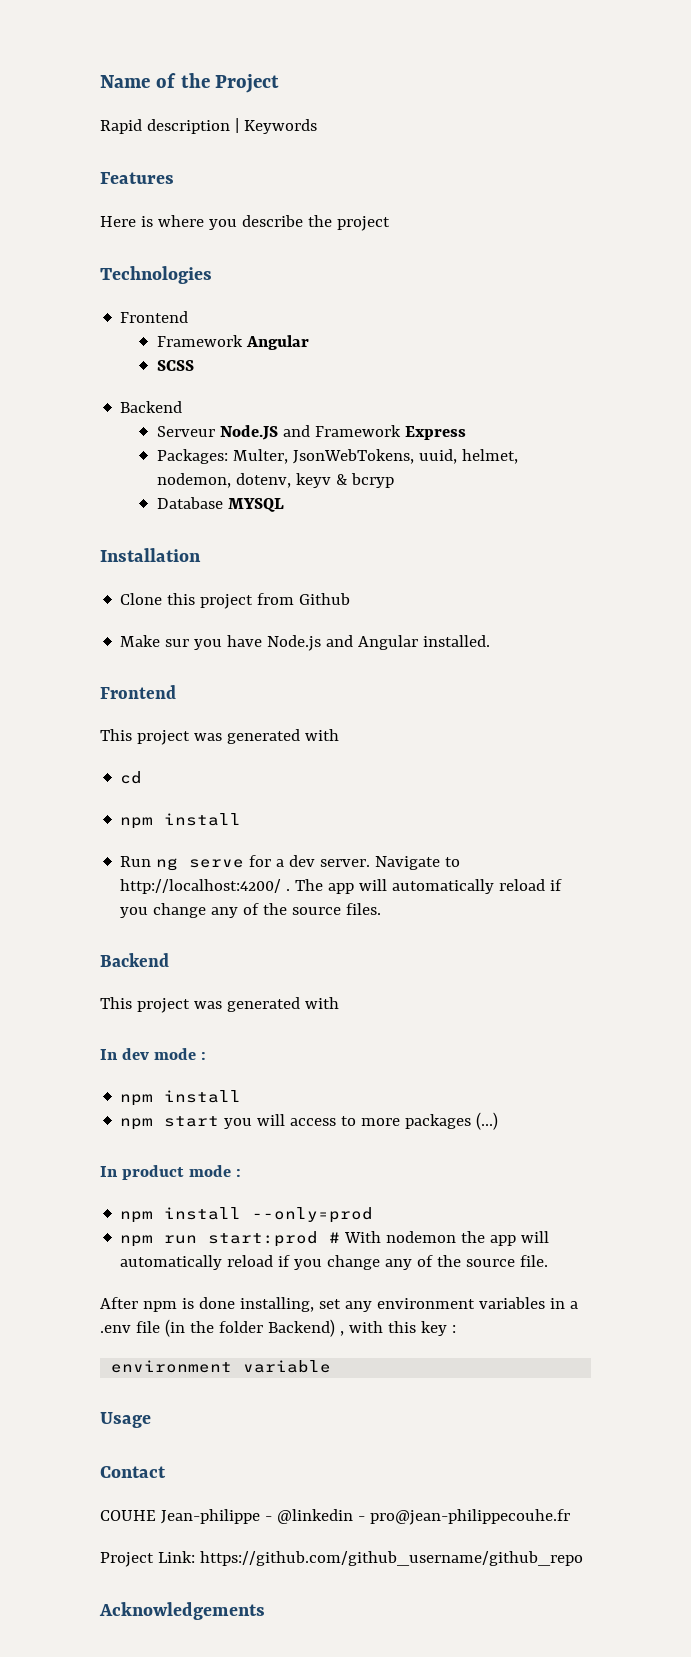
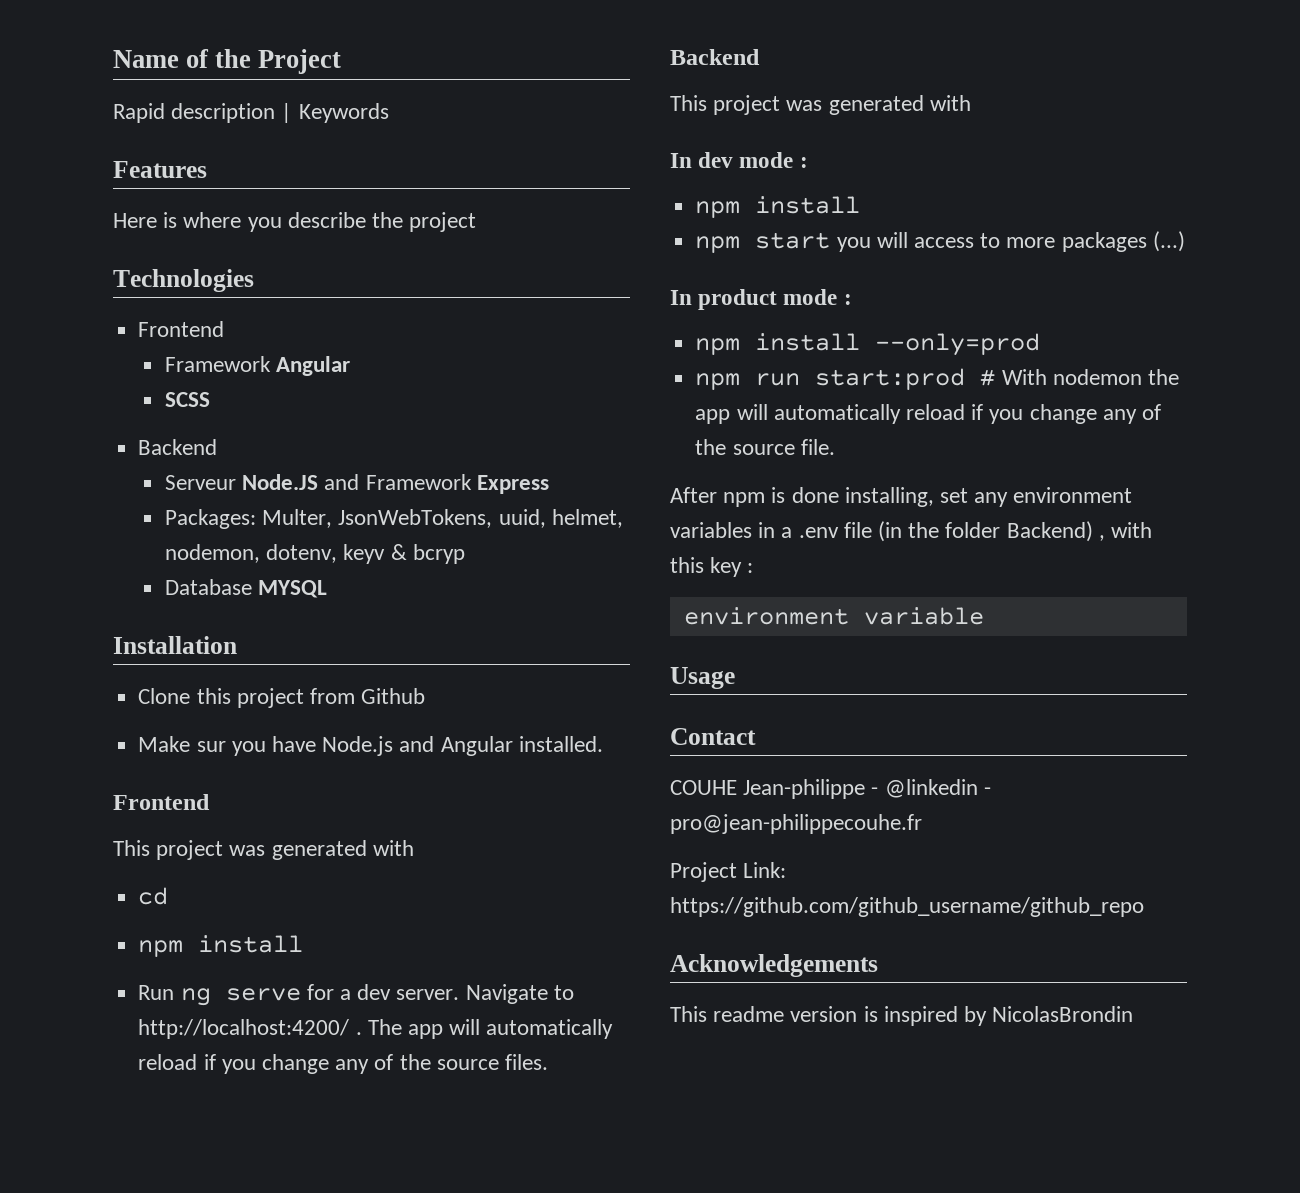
(265, 1611) none -> [670,1006,1134,1026] // This readme version is inspired by NicolasBrondin

